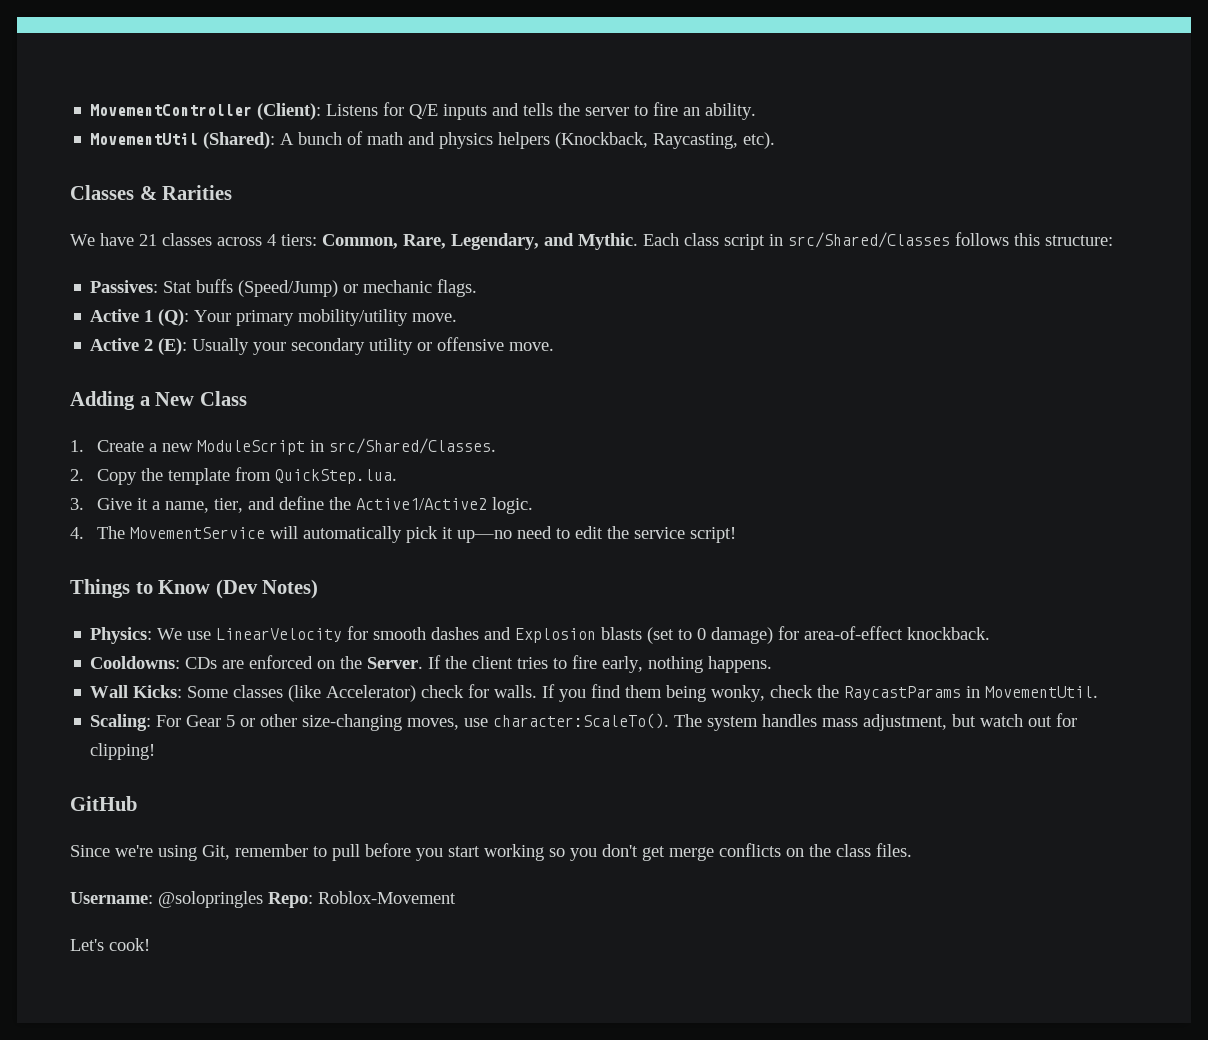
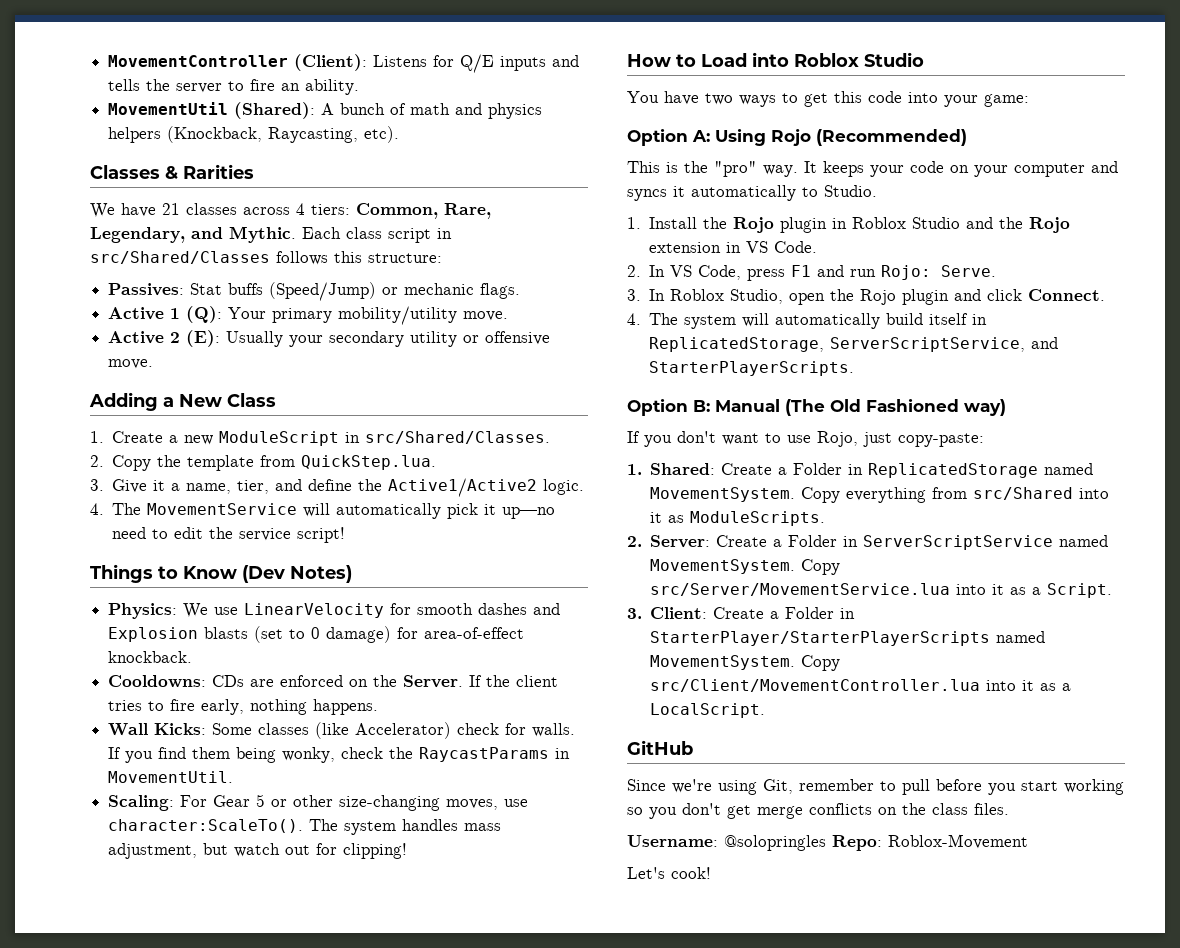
(156, 751) none -> [627,52,924,67] [627,91,1029,107] [627,129,967,146] [627,161,1118,177] [627,185,877,201] [627,217,1071,233] [649,241,818,253] [627,265,997,281] [627,289,1106,305] [627,313,988,329] [649,337,1059,352] [649,361,855,376] [627,399,1006,416] [627,431,984,447] [627,463,1094,478] [650,487,1110,503] [650,511,826,526] [627,535,1109,550] [650,559,841,575] [650,583,1113,598] [627,607,856,619] [650,631,1046,646] [650,655,841,671] [650,679,1072,692] [650,703,766,718] // How to Load into Roblox Studio // You have two ways to get this code into your game: // Option A: Using Rojo (Recommended) // This is the "pro" way. It keeps your code on your computer and syncs it automatically to Studio. // 1. Install the Rojo plugin in Roblox Studio and the Rojo extension in VS Code. // 2. In VS Code, press F1 and run Rojo: Serve. // 3. In Roblox Studio, open the Rojo plugin and click Connect. // 4. The system will automatically build itself in ReplicatedStorage, ServerScriptService, and StarterPlayerScripts. // Option B: Manual (The Old Fashioned way) // If you don't want to use Rojo, just copy-paste: // 1. Shared: Create a Folder in ReplicatedStorage named MovementSystem. Copy everything from src/Shared into it as ModuleScripts. // 2. Server: Create a Folder in ServerScriptService named MovementSystem. Copy src/Server/MovementService.lua into it as a Script. // 3. Client: Create a Folder in StarterPlayer/StarterPlayerScripts named MovementSystem. Copy src/Client/MovementController.lua into it as a LocalScript.

